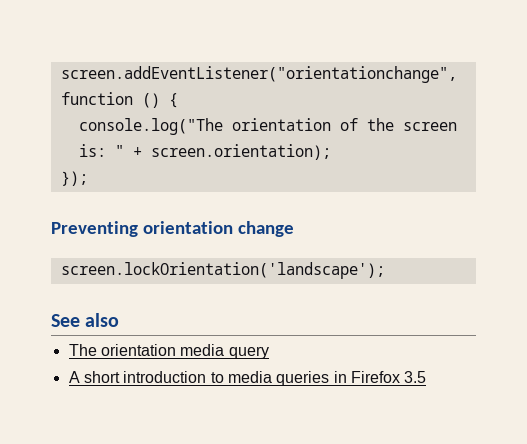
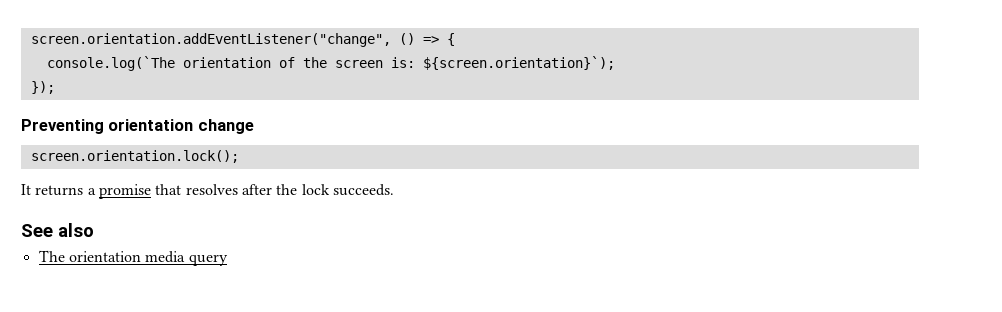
[60,66,457,83] [60,92,160,108] screen.addEventListener("orientationchange", function () -> [30,33,439,47] screen.orientation.addEventListener("change", () =>
[78,118,223,135] console.log("The -> [46,56,175,71] console.log(`The
[114,144,331,160] " + screen.orientation); -> [422,56,615,70] ${screen.orientation}`);
[60,262,385,279] screen.lockOrientation('landscape'); -> [30,150,239,163] [21,184,394,199] screen.orientation.lock(); // It returns a promise that resolves after the lock succeeds.
[68,371,427,386] // A short introduction to media queries in Firefox 3.5 -> (228, 260) none

